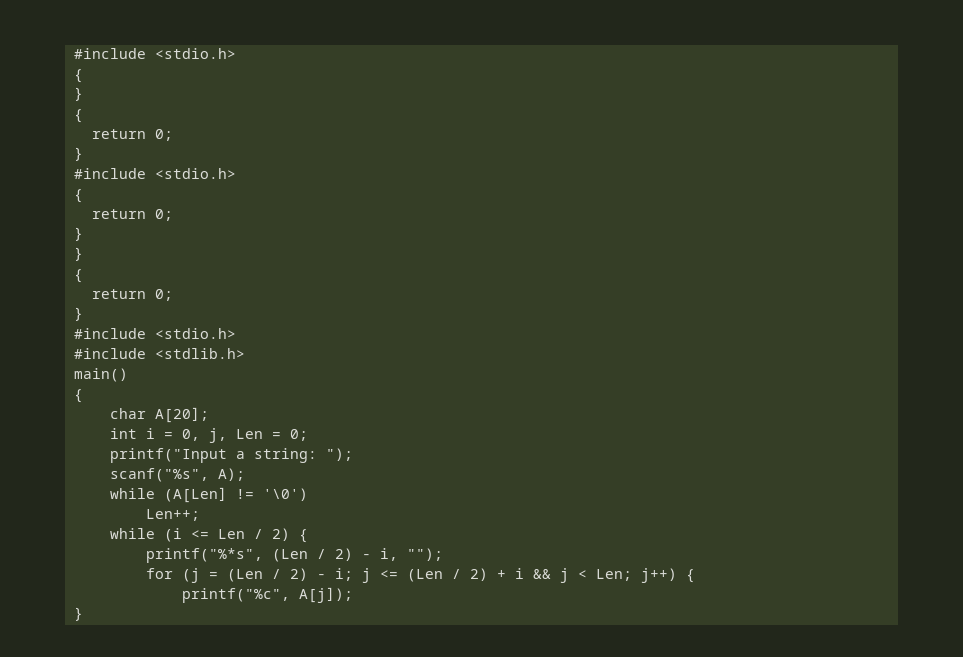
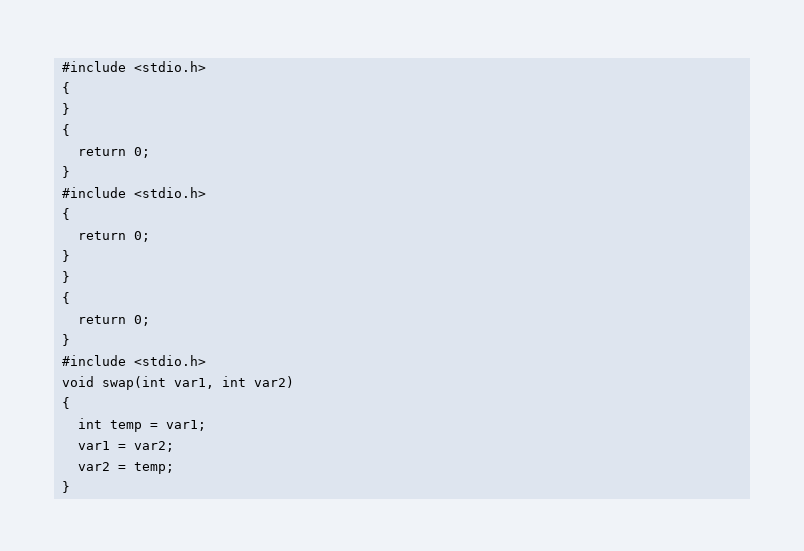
[73,348,245,359] [73,368,128,382] [73,389,83,403] [109,407,209,423] [109,428,308,443] [109,448,353,463] [109,468,245,482] [109,487,308,503] [145,509,200,521] [109,528,308,543] [145,548,443,563] [145,568,695,583] [181,587,353,603] #include <stdlib.h> // main() // { // char A[20]; // int i = 0, j, Len = 0; // printf("Input a string: "); // scanf("%s", A); // while (A[Len] != '\0') // Len++; // while (i <= Len / 2) { // printf("%*s", (Len / 2) - i, ""); // for (j = (Len / 2) - i; j <= (Len / 2) + i && j < Len; j++) { // printf("%c", A[j]); -> [62,376,295,390] [62,397,71,409] [78,418,207,432] [78,441,175,452] [78,462,175,474] void swap(int var1, int var2) // { // int temp = var1; // var1 = var2; // var2 = temp;

